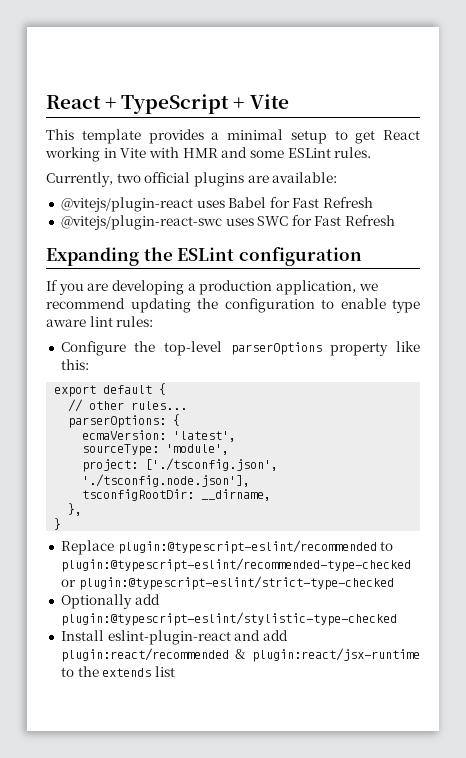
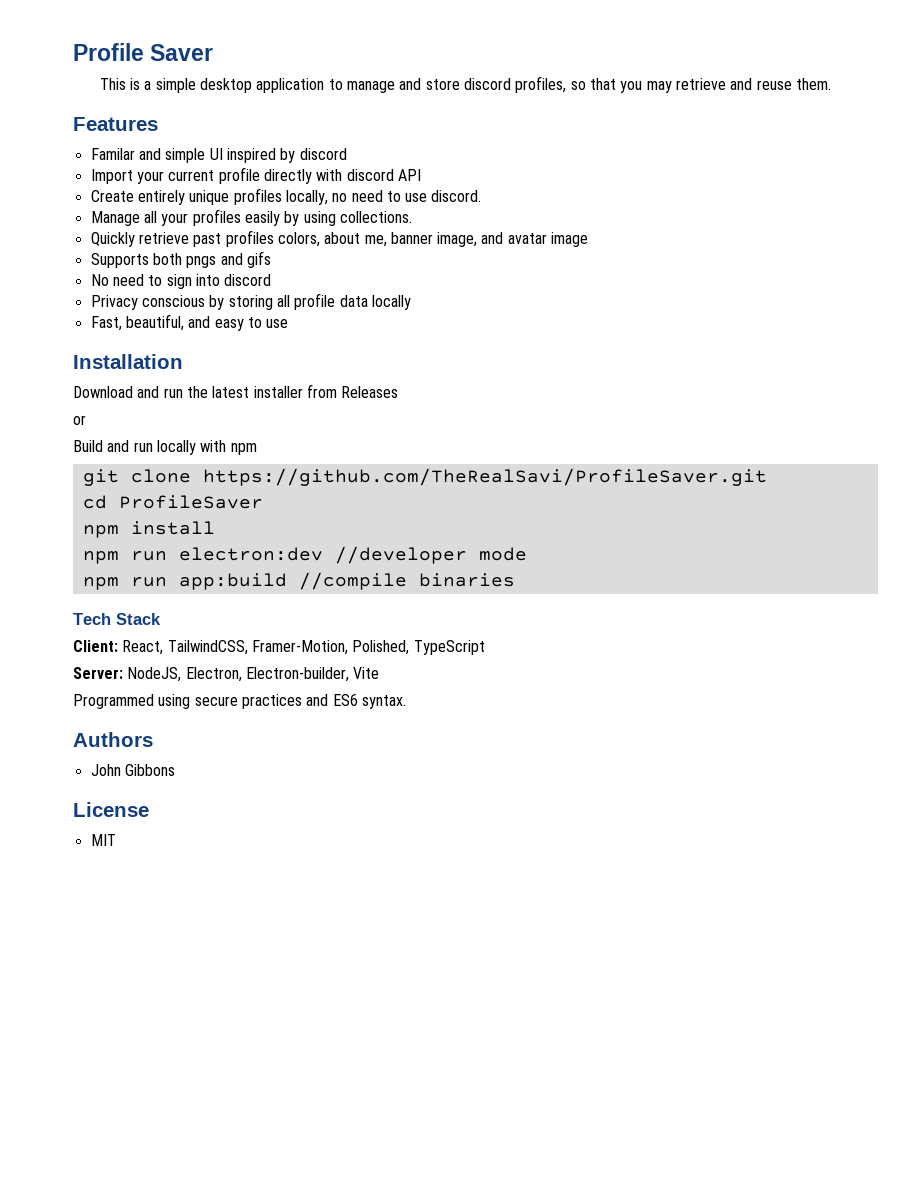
[46,94,289,114] [46,129,420,144] [45,147,372,162] [46,172,338,187] [60,197,374,212] [60,215,396,230] [46,247,362,266] [46,280,378,295] [46,298,420,313] [46,316,154,327] [60,341,420,356] [60,359,89,370] [54,383,167,397] [68,399,188,412] [68,414,181,428] [82,430,237,442] [82,444,230,456] [82,458,279,472] [82,474,251,487] [82,489,272,501] [68,503,83,516] [54,518,62,530] [60,540,394,555] [60,558,411,572] [60,576,394,590] [60,594,160,609] [60,612,397,626] [60,630,288,645] [60,648,420,662] [60,666,175,677] React + TypeScript + Vite // This template provides a minimal setup to get React working in Vite with HMR and some ESLint rules. // Currently, two official plugins are available: // @vitejs/plugin-react uses Babel for Fast Refresh // @vitejs/plugin-react-swc uses SWC for Fast Refresh // Expanding the ESLint configuration // If you are developing a production application, we recommend updating the configuration to enable type aware lint rules: // Configure the top-level parserOptions property like this: // export default { // // other rules... // parserOptions: { // ecmaVersion: 'latest', // sourceType: 'module', // project: ['./tsconfig.json', './tsconfig.node.json'], // tsconfigRootDir: __dirname, // }, // } // Replace plugin:@typescript-eslint/recommended to plugin:@typescript-eslint/recommended-type-checked or plugin:@typescript-eslint/strict-type-checked // Optionally add plugin:@typescript-eslint/stylistic-type-checked // Install eslint-plugin-react and add plugin:react/recommended & plugin:react/jsx-runtime to the extends list -> [73,43,214,61] [99,76,831,93] [73,117,158,131] [90,148,347,163] [90,167,421,184] [90,188,482,205] [90,209,412,226] [90,230,589,247] [90,251,271,268] [90,274,272,289] [90,293,411,310] [90,314,289,331] [73,354,183,369] [73,384,399,398] [73,415,86,425] [73,440,257,455] [82,468,767,486] [82,495,263,509] [82,521,215,538] [82,546,527,564] [82,572,515,590] [73,613,161,625] [73,640,485,655] [73,667,380,682] [73,694,406,709] [73,732,153,747] [90,764,175,776] [73,802,149,817] [90,834,116,846] Profile Saver // This is a simple desktop application to manage and store discord profiles, so that you may retrieve and reuse them. // Features // Familar and simple UI inspired by discord // Import your current profile directly with discord API // Create entirely unique profiles locally, no need to use discord. // Manage all your profiles easily by using collections. // Quickly retrieve past profiles colors, about me, banner image, and avatar image // Supports both pngs and gifs // No need to sign into discord // Privacy conscious by storing all profile data locally // Fast, beautiful, and easy to use // Installation // Download and run the latest installer from Releases // or // Build and run locally with npm // git clone https://github.com/TheRealSavi/ProfileSaver.git // cd ProfileSaver // npm install // npm run electron:dev //developer mode // npm run app:build //compile binaries // Tech Stack // Client: React, TailwindCSS, Framer-Motion, Polished, TypeScript // Server: NodeJS, Electron, Electron-builder, Vite // Programmed using secure practices and ES6 syntax. // Authors // John Gibbons // License // MIT

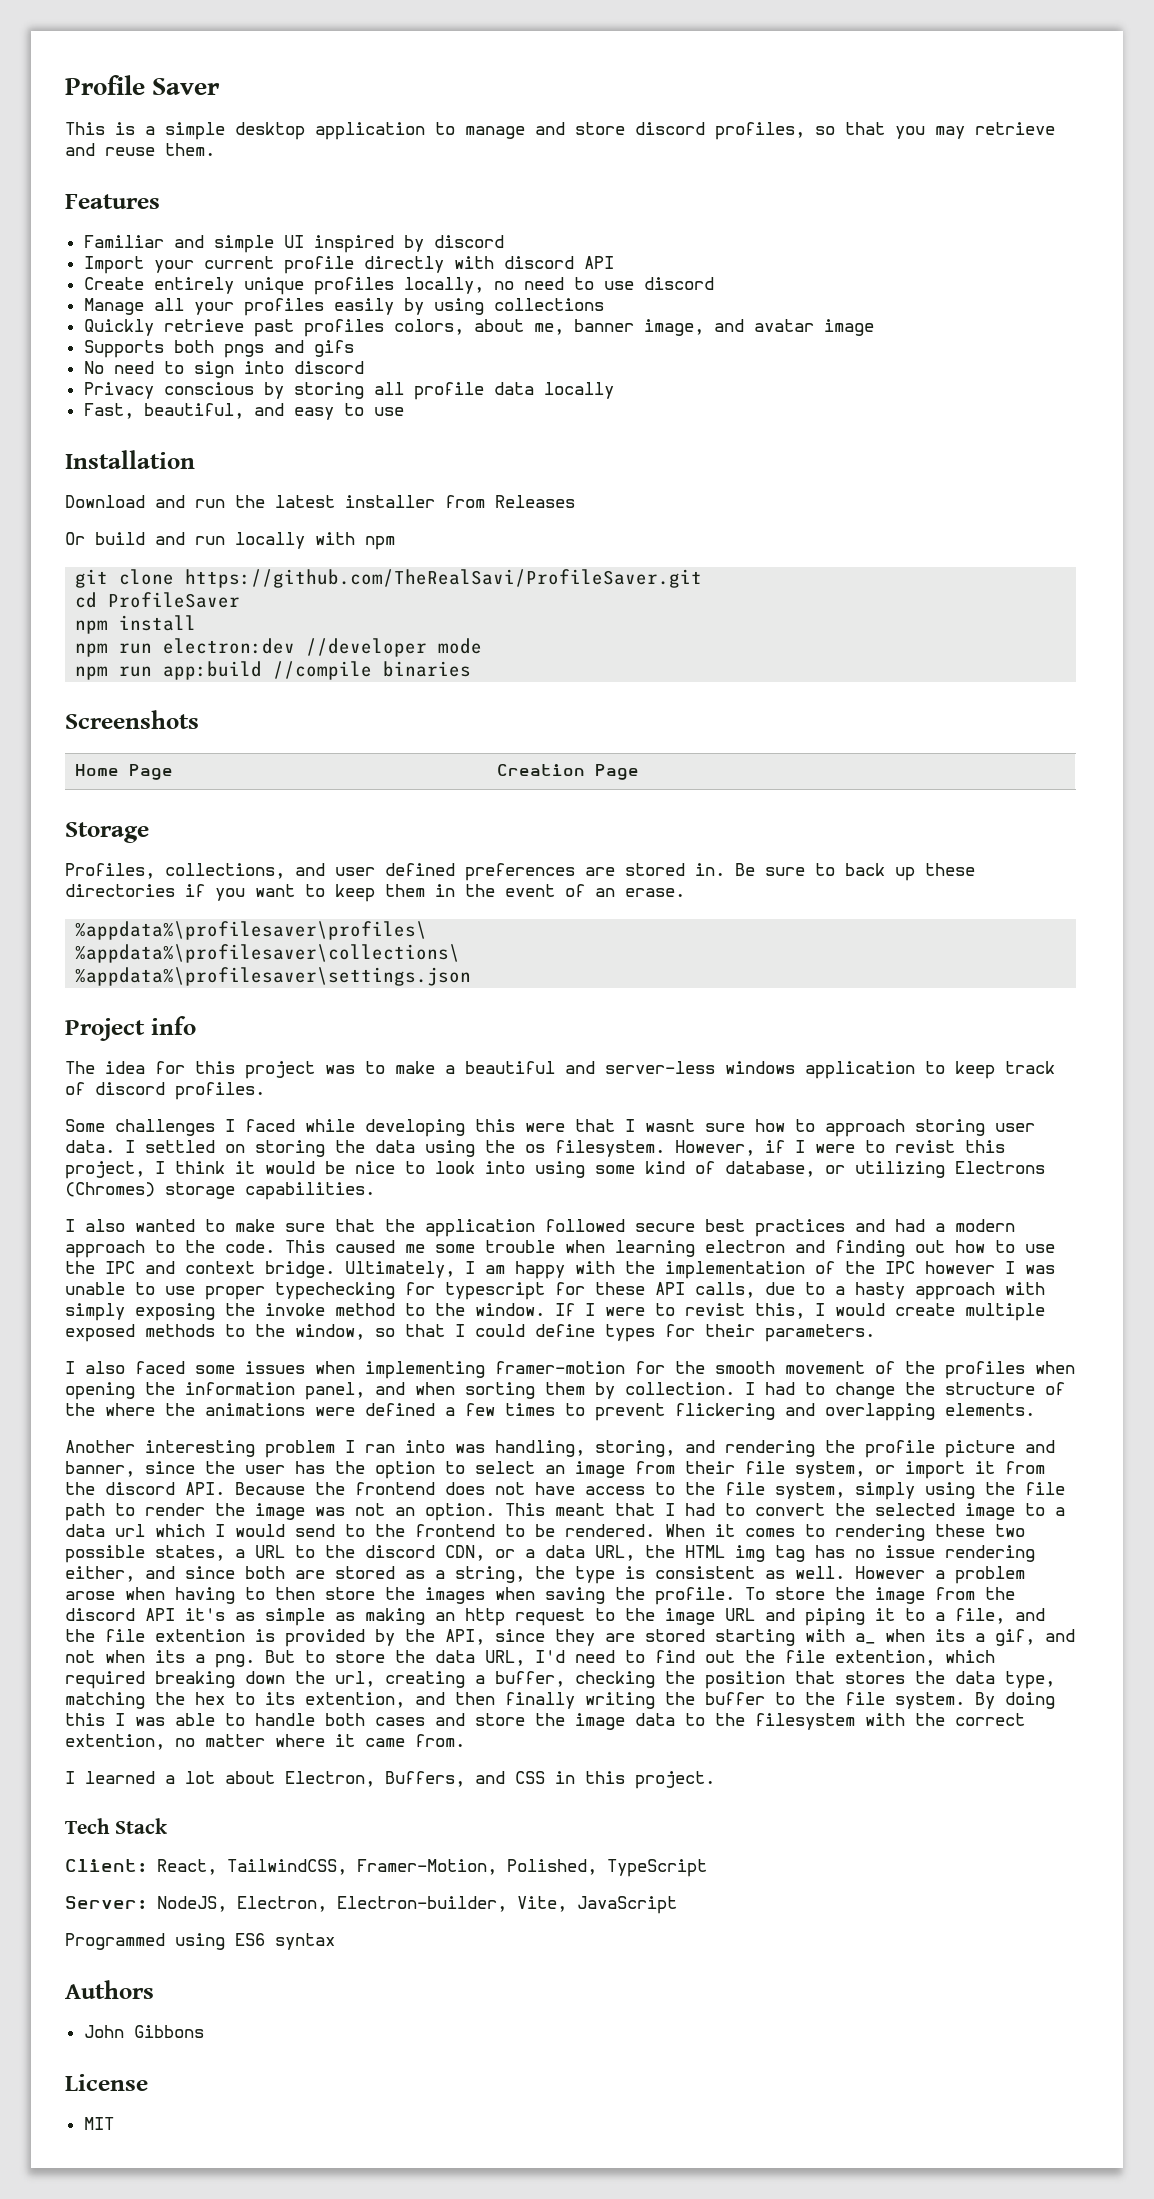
[90,148,135,160] Familar -> [83,235,164,248] Familiar
[431,190,482,202] discord. -> [643,277,714,290] discord
[339,211,412,223] collections. -> [493,298,604,311] collections
[73,415,86,425] [73,440,103,452] or // Build -> [65,532,145,545] Or build
(515, 580) none -> [65,710,199,729] [74,764,173,780] [496,764,639,780] [65,822,149,843] [65,863,975,881] [65,884,685,902] [75,921,428,940] [75,944,461,963] [75,967,472,986] [65,1016,196,1041] [65,1061,1055,1079] [65,1082,265,1100] [65,1119,1035,1137] [65,1140,1005,1157] [65,1161,1045,1179] [65,1182,375,1200] [65,1219,1015,1237] [65,1240,1055,1258] [65,1261,1055,1279] [65,1282,1045,1300] [65,1303,1045,1321] [65,1324,875,1342] [65,1361,1075,1379] [65,1382,1065,1400] [65,1403,1035,1421] [65,1440,1055,1458] [65,1461,1045,1479] [65,1482,1065,1500] [65,1503,1065,1521] [65,1524,1025,1541] [65,1545,1035,1563] [65,1566,1025,1584] [65,1587,1015,1605] [65,1608,1045,1626] [65,1629,1075,1647] [65,1650,995,1668] [65,1671,1055,1689] [65,1692,1055,1709] [65,1713,1025,1730] [65,1734,465,1750] [65,1771,715,1789] // Screenshots // Home Page | Creation Page // Storage // Profiles, collections, and user defined preferences are stored in. Be sure to back up these directories if you want to keep them in the event of an erase. // %appdata%\profilesaver\profiles\ // %appdata%\profilesaver\collections\ // %appdata%\profilesaver\settings.json // Project info // The idea for this project was to make a beautiful and server-less windows application to keep track of discord profiles. // Some challenges I faced while developing this were that I wasnt sure how to approach storing user data. I settled on storing the data using the os filesystem. However, if I were to revist this project, I think it would be nice to look into using some kind of database, or utilizing Electrons (Chromes) storage capabilities. // I also wanted to make sure that the application followed secure best practices and had a modern approach to the code. This caused me some trouble when learning electron and finding out how to use the IPC and context bridge. Ultimately, I am happy with the implementation of the IPC however I was unable to use proper typechecking for typescript for these API calls, due to a hasty approach with simply exposing the invoke method to the window. If I were to revist this, I would create multiple exposed methods to the window, so that I could define types for their parameters. // I also faced some issues when implementing framer-motion for the smooth movement of the profiles when opening the information panel, and when sorting them by collection. I had to change the structure of the where the animations were defined a few times to prevent flickering and overlapping elements. // Another interesting problem I ran into was handling, storing, and rendering the profile picture and banner, since the user has the option to select an image from their file system, or import it from the discord API. Because the frontend does not have access to the file system, simply using the file path to render the image was not an option. This meant that I had to convert the selected image to a data url which I would send to the frontend to be rendered. When it comes to rendering these two possible states, a URL to the discord CDN, or a data URL, the HTML img tag has no issue rendering either, and since both are stored as a string, the type is consistent as well. However a problem arose when having to then store the images when saving the profile. To store the image from the discord API it's as simple as making an http request to the image URL and piping it to a file, and the file extention is provided by the API, since they are stored starting with a_ when its a gif, and not when its a png. But to store the data URL, I'd need to find out the file extention, which required breaking down the url, creating a buffer, checking the position that stores the data type, matching the hex to its extention, and then finally writing the buffer to the file system. By doing this I was able to handle both cases and store the image data to the filesystem with the correct extention, no matter where it came from. // I learned a lot about Electron, Buffers, and CSS in this project.
[353,667,380,679] Vite -> [517,1896,677,1914] Vite, JavaScript
[194,694,406,709] secure practices and ES6 syntax. -> [235,1933,335,1950] ES6 syntax

